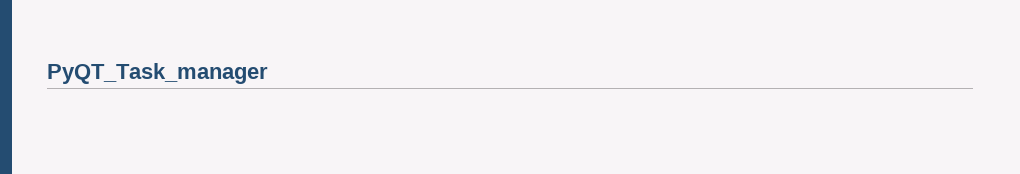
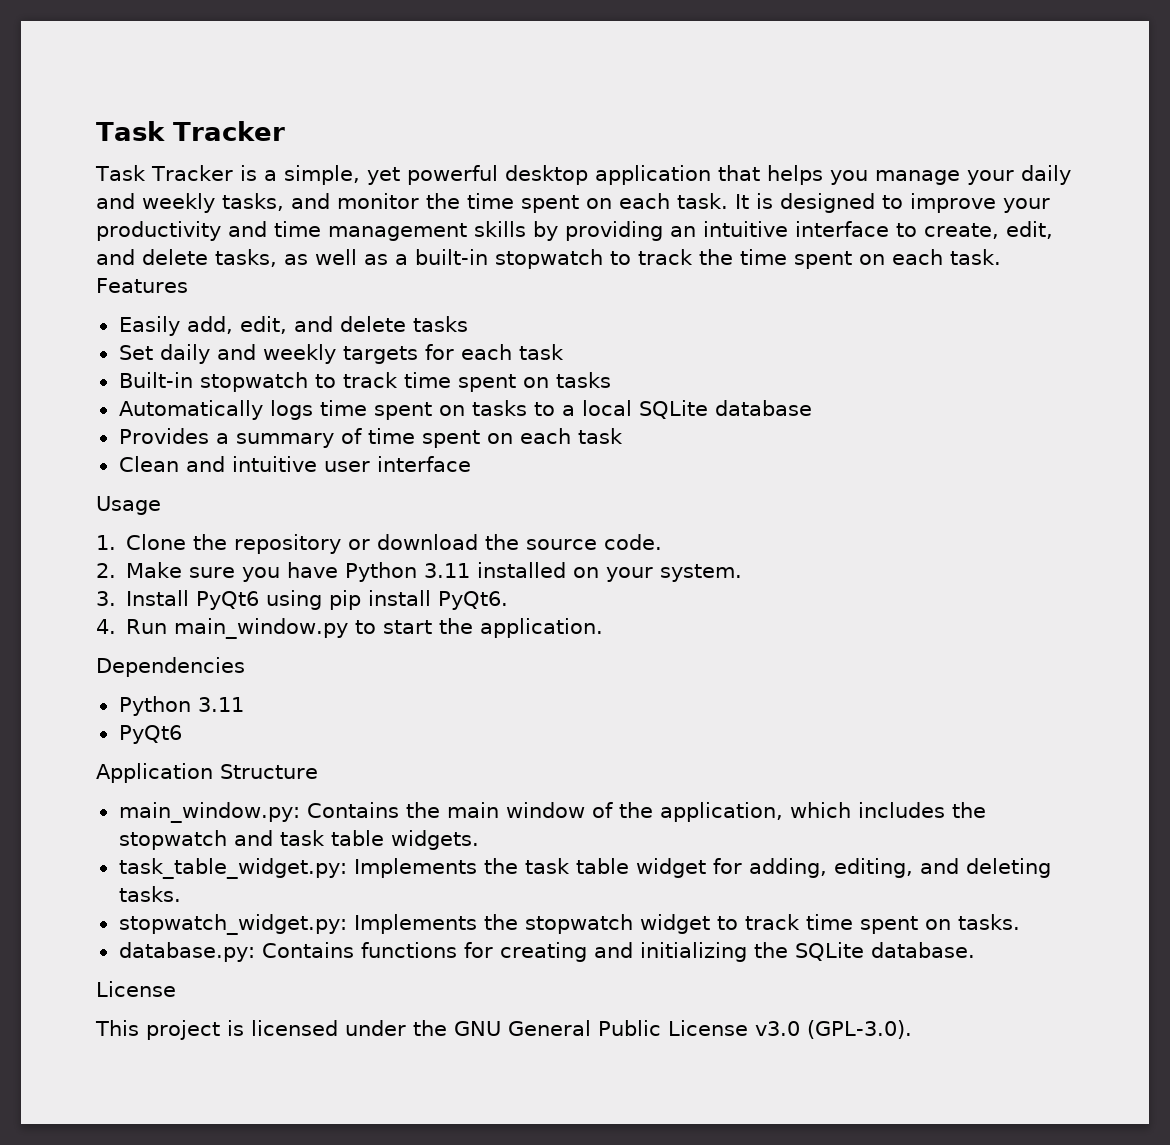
[47,63,268,84] PyQT_Task_manager -> [96,121,285,141] [95,165,1071,185] [96,193,1050,213] [96,221,1053,241] [96,249,1001,269] [96,278,188,293] [118,316,468,336] [118,344,564,364] [118,372,611,392] [118,400,812,420] [118,428,623,448] [118,456,471,472] [96,496,161,515] [96,534,663,554] [96,562,743,582] [96,590,509,610] [96,618,604,639] [96,657,245,677] [118,696,244,716] [118,725,182,744] [96,763,318,783] [118,802,986,823] [118,830,479,850] [118,858,1051,879] [118,886,181,902] [118,914,1020,935] [118,942,975,962] [96,981,176,997] [95,1020,912,1040] Task Tracker // Task Tracker is a simple, yet powerful desktop application that helps you manage your daily and weekly tasks, and monitor the time spent on each task. It is designed to improve your productivity and time management skills by providing an intuitive interface to create, edit, and delete tasks, as well as a built-in stopwatch to track the time spent on each task. Features // Easily add, edit, and delete tasks // Set daily and weekly targets for each task // Built-in stopwatch to track time spent on tasks // Automatically logs time spent on tasks to a local SQLite database // Provides a summary of time spent on each task // Clean and intuitive user interface // Usage // 1. Clone the repository or download the source code. // 2. Make sure you have Python 3.11 installed on your system. // 3. Install PyQt6 using pip install PyQt6. // 4. Run main_window.py to start the application. // Dependencies // Python 3.11 // PyQt6 // Application Structure // main_window.py: Contains the main window of the application, which includes the stopwatch and task table widgets. // task_table_widget.py: Implements the task table widget for adding, editing, and deleting tasks. // stopwatch_widget.py: Implements the stopwatch widget to track time spent on tasks. // database.py: Contains functions for creating and initializing the SQLite database. // License // This project is licensed under the GNU General Public License v3.0 (GPL-3.0).

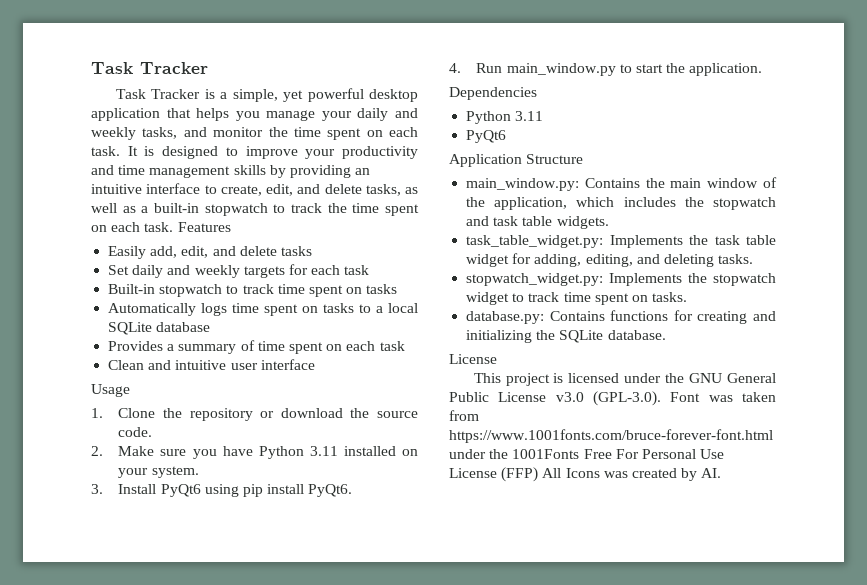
(912, 1029) none -> [670,392,776,402] [449,410,479,421] [449,429,773,443] [449,449,725,459] [449,467,722,482] Font was taken from https://www.1001fonts.com/bruce-forever-font.html under the 1001Fonts Free For Personal Use License (FFP) All Icons was created by AI.

